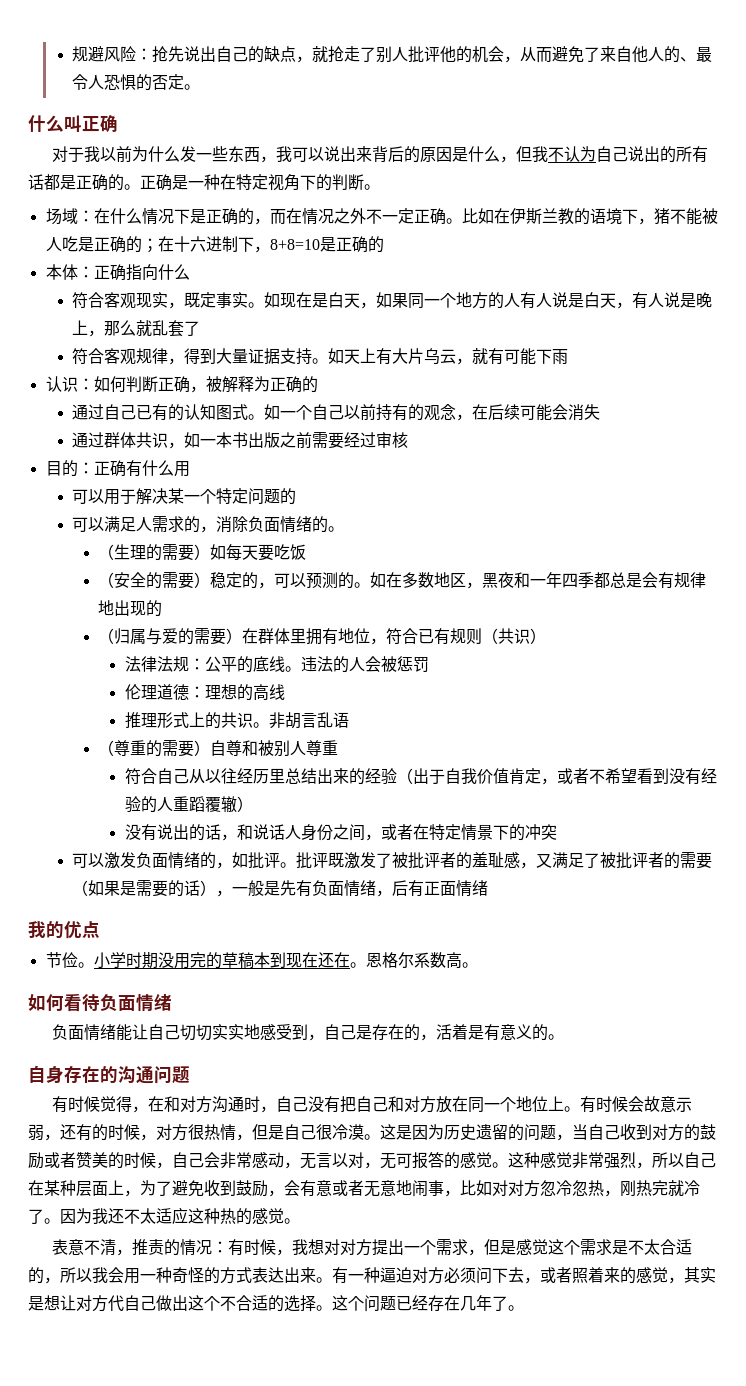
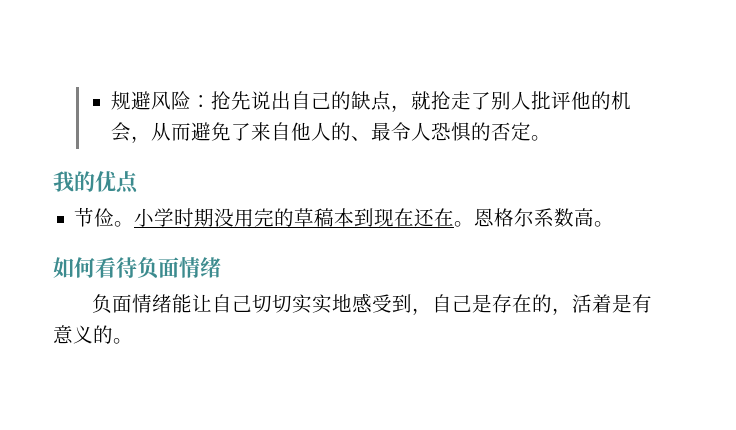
[28,115,118,133] [51,146,708,163] [28,174,380,191] [45,208,718,225] [45,236,384,253] [45,264,190,281] [72,292,713,309] [72,320,201,337] [72,348,569,365] [45,376,318,393] [72,404,601,421] [72,432,409,449] [45,460,190,477] [72,488,297,505] [72,516,345,533] [98,544,307,561] [98,572,707,589] [98,600,163,617] [98,628,547,645] [124,656,429,673] [124,684,285,701] [124,712,349,729] [98,740,339,757] [124,768,717,785] [124,796,253,813] [124,824,557,841] [72,852,713,869] [72,880,489,897] // 什么叫正确 // 对于我以前为什么发一些东西，我可以说出来背后的原因是什么，但我不认为自己说出的所有话都是正确的。正确是一种在特定视角下的判断。 // 场域：在什么情况下是正确的，而在情况之外不一定正确。比如在伊斯兰教的语境下，猪不能被人吃是正确的；在十六进制下，8+8=10是正确的 // 本体：正确指向什么 // 符合客观现实，既定事实。如现在是白天，如果同一个地方的人有人说是白天，有人说是晚上，那么就乱套了 // 符合客观规律，得到大量证据支持。如天上有大片乌云，就有可能下雨 // 认识：如何判断正确，被解释为正确的 // 通过自己已有的认知图式。如一个自己以前持有的观念，在后续可能会消失 // 通过群体共识，如一本书出版之前需要经过审核 // 目的：正确有什么用 // 可以用于解决某一个特定问题的 // 可以满足人需求的，消除负面情绪的。 // （生理的需要）如每天要吃饭 // （安全的需要）稳定的，可以预测的。如在多数地区，黑夜和一年四季都总是会有规律地出现的 // （归属与爱的需要）在群体里拥有地位，符合已有规则（共识） // 法律法规：公平的底线。违法的人会被惩罚 // 伦理道德：理想的高线 // 推理形式上的共识。非胡言乱语 // （尊重的需要）自尊和被别人尊重 // 符合自己从以往经历里总结出来的经验（出于自我价值肯定，或者不希望看到没有经验的人重蹈覆辙） // 没有说出的话，和说话人身份之间，或者在特定情景下的冲突 // 可以激发负面情绪的，如批评。批评既激发了被批评者的羞耻感，又满足了被批评者的需要（如果是需要的话），一般是先有负面情绪，后有正面情绪 -> (551, 138) none
[28,1065,190,1084] [51,1096,692,1113] [28,1124,716,1141] [28,1152,716,1169] [28,1180,700,1197] [28,1207,300,1225] [51,1239,692,1256] [28,1267,716,1284] [28,1295,524,1312] // 自身存在的沟通问题 // 有时候觉得，在和对方沟通时，自己没有把自己和对方放在同一个地位上。有时候会故意示弱，还有的时候，对方很热情，但是自己很冷漠。这是因为历史遗留的问题，当自己收到对方的鼓励或者赞美的时候，自己会非常感动，无言以对，无可报答的感觉。这种感觉非常强烈，所以自己在某种层面上，为了避免收到鼓励，会有意或者无意地闹事，比如对对方忽冷忽热，刚热完就冷了。因为我还不太适应这种热的感觉。 // 表意不清，推责的情况：有时候，我想对对方提出一个需求，但是感觉这个需求是不太合适的，所以我会用一种奇怪的方式表达出来。有一种逼迫对方必须问下去，或者照着来的感觉，其实是想让对方代自己做出这个不合适的选择。这个问题已经存在几年了。 -> (133, 341) none

